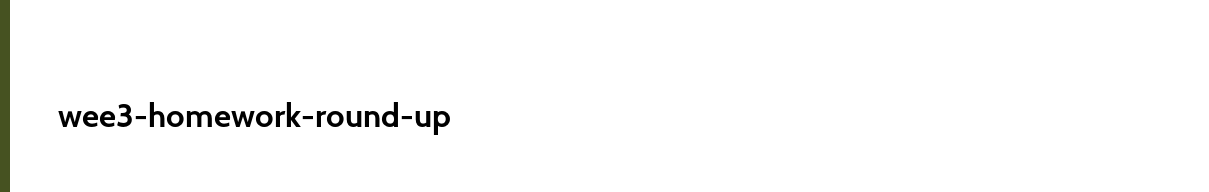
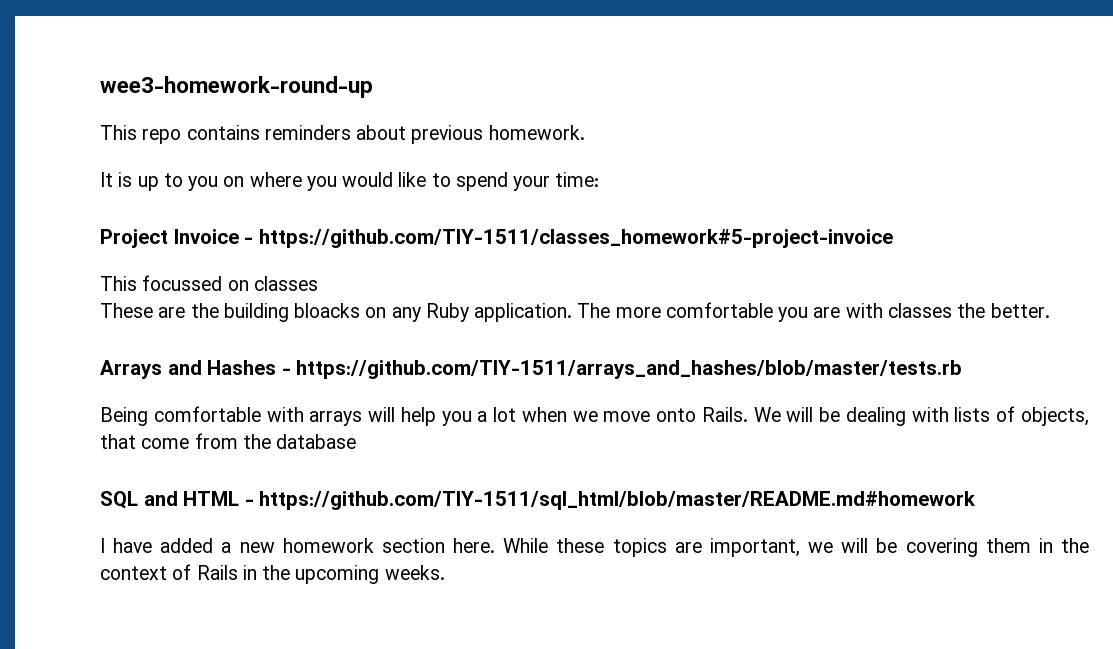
(451, 118) none -> [100,125,585,144] [100,172,600,191] [100,229,893,248] [100,275,318,291] [100,302,1050,322] [100,360,963,379] [100,406,1090,426] [100,433,357,449] [100,491,977,510] [100,538,1089,557] [100,564,445,584] // This repo contains reminders about previous homework. // It is up to you on where you would like to spend your time: // Project Invoice - https://github.com/TIY-1511/classes_homework#5-project-invoice // This focussed on classes // These are the building bloacks on any Ruby application. The more comfortable you are with classes the better. // Arrays and Hashes - https://github.com/TIY-1511/arrays_and_hashes/blob/master/tests.rb // Being comfortable with arrays will help you a lot when we move onto Rails. We will be dealing with lists of objects, that come from the database // SQL and HTML - https://github.com/TIY-1511/sql_html/blob/master/README.md#homework // I have added a new homework section here. While these topics are important, we will be covering them in the context of Rails in the upcoming weeks.

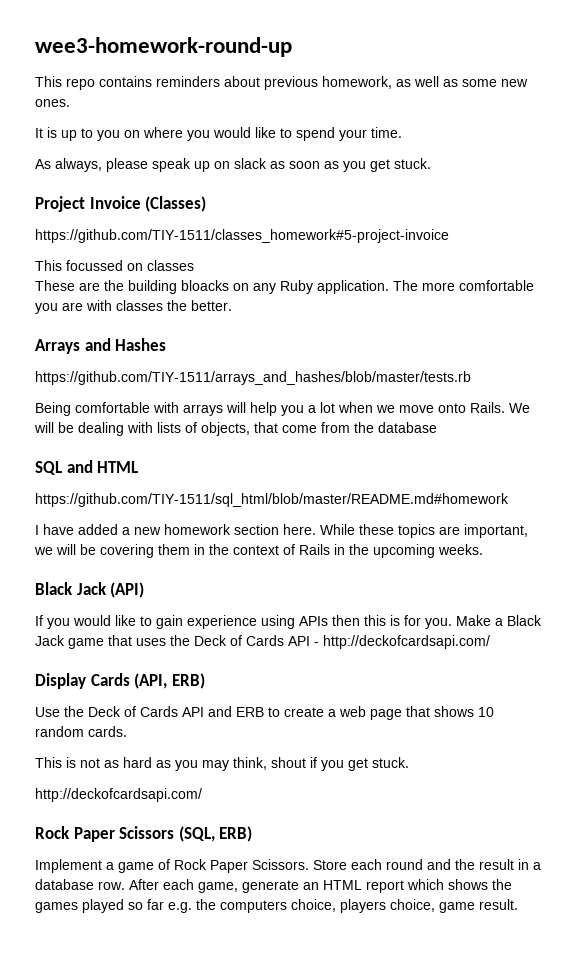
[488,125,585,140] homework. -> [322,76,528,89] [35,99,70,107] homework, as well as some new ones.
[555,172,600,187] time: -> [371,127,402,138] [35,158,431,172] time. // As always, please speak up on slack as soon as you get stuck.
[244,237,254,244] - -> [145,196,207,212] (Classes) //
[281,368,291,375] - -> (167, 344) //
[244,499,254,506] - -> (139, 467) //
(445, 572) none -> [35,582,145,598] [35,615,542,629] [35,635,490,649] [35,673,205,689] [35,706,494,720] [35,726,127,737] [35,757,409,771] [35,788,202,802] [35,826,253,842] [35,859,541,873] [35,879,512,893] [35,899,518,913] // Black Jack (API) // If you would like to gain experience using APIs then this is for you. Make a Black Jack game that uses the Deck of Cards API - http://deckofcardsapi.com/ // Display Cards (API, ERB) // Use the Deck of Cards API and ERB to create a web page that shows 10 random cards. // This is not as hard as you may think, shout if you get stuck. // http://deckofcardsapi.com/ // Rock Paper Scissors (SQL, ERB) // Implement a game of Rock Paper Scissors. Store each round and the result in a database row. After each game, generate an HTML report which shows the games played so far e.g. the computers choice, players choice, game result.

